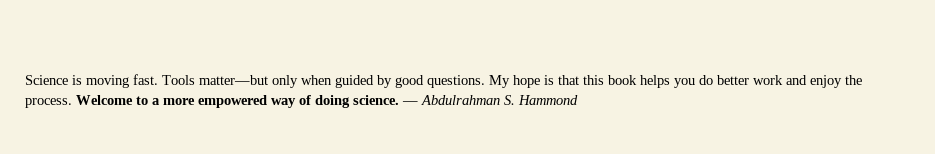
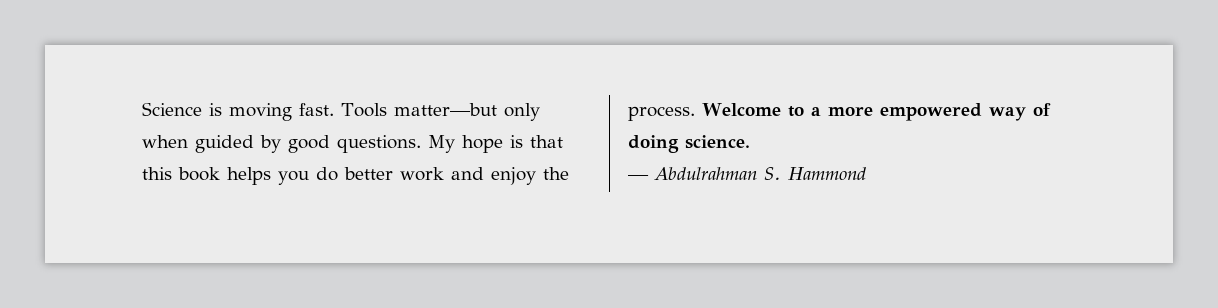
(399, 100) none -> (750, 142) //

